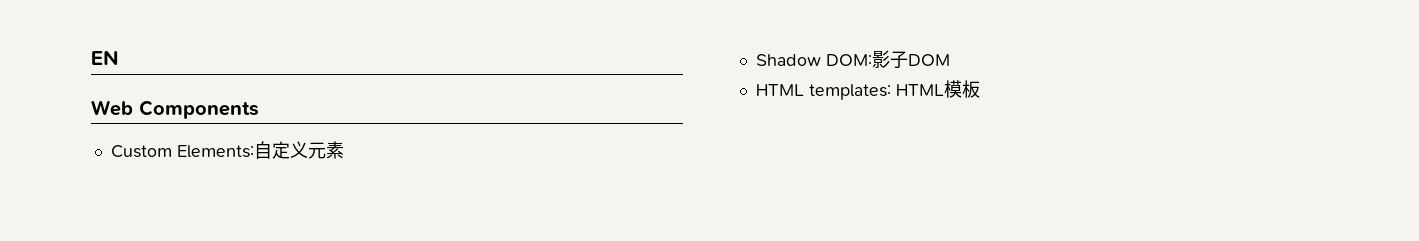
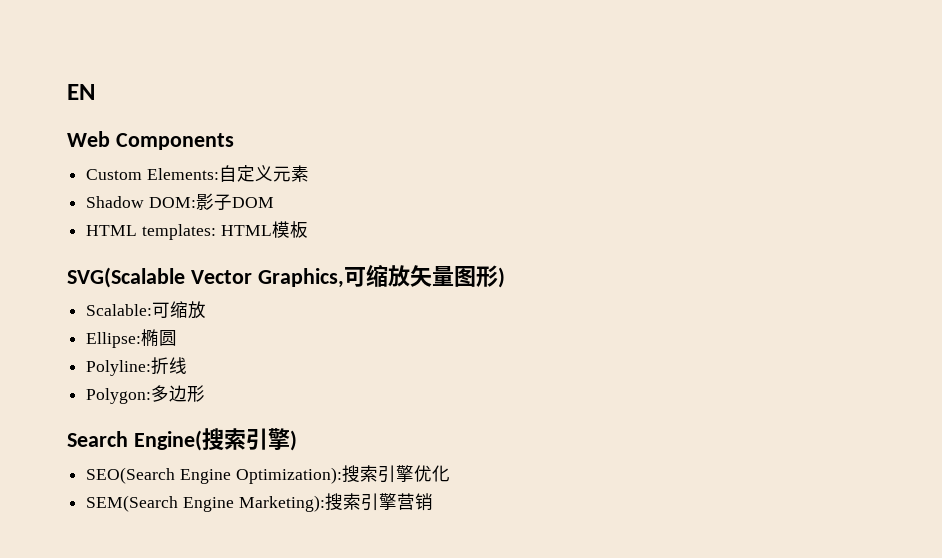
(980, 89) none -> [67,264,505,288] [86,301,207,319] [86,329,178,348] [86,357,188,376] [86,385,206,404] [67,428,297,451] [86,465,450,484] [86,493,433,512] // SVG(Scalable Vector Graphics,可缩放矢量图形) // Scalable:可缩放 // Ellipse:椭圆 // Polyline:折线 // Polygon:多边形 // Search Engine(搜索引擎) // SEO(Search Engine Optimization):搜索引擎优化 // SEM(Search Engine Marketing):搜索引擎营销

